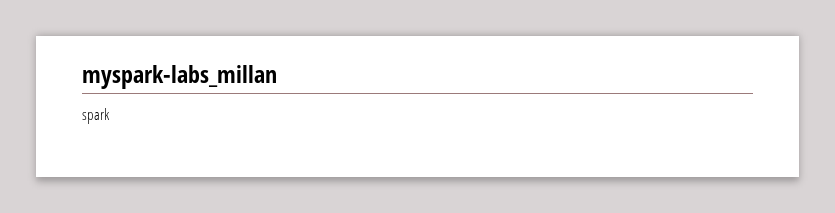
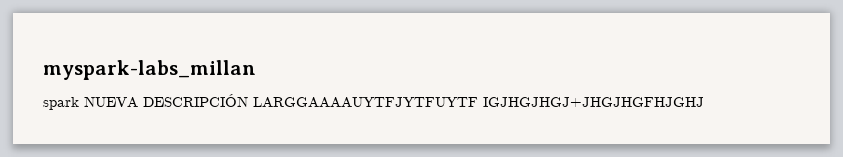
(110, 116) none -> [84,94,704,108] NUEVA DESCRIPCIÓN LARGGAAAAUYTFJYTFUYTF IGJHGJHGJ+JHGJHGFHJGHJ

